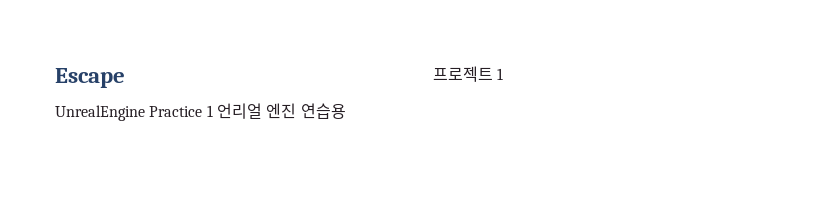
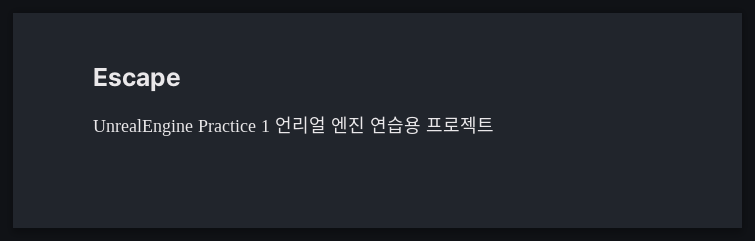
[497,68,504,80] 1 -> (494, 125) none

